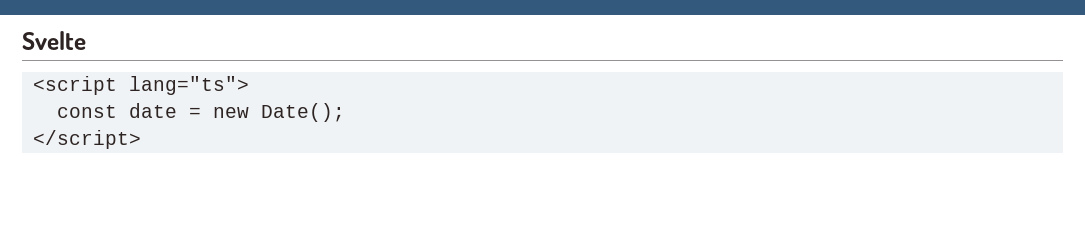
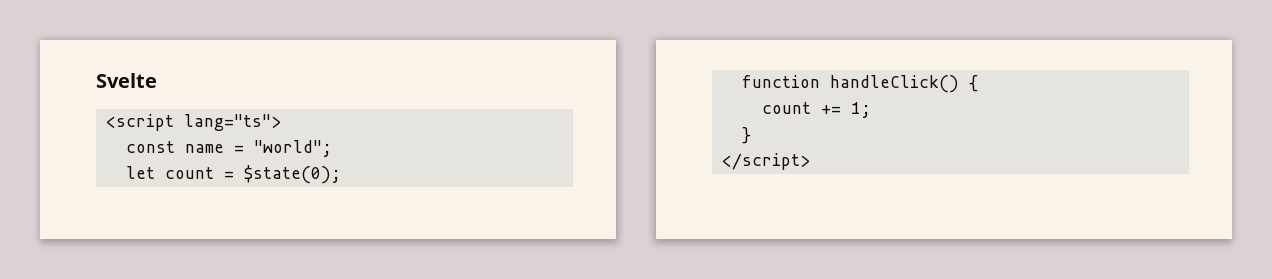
[128,103,345,122] date = new Date(); -> [184,140,332,157] [125,165,341,184] [741,75,978,93] [761,102,871,118] [741,127,751,144] name = "world"; // let count = $state(0); // function handleClick() { // count += 1; // }

